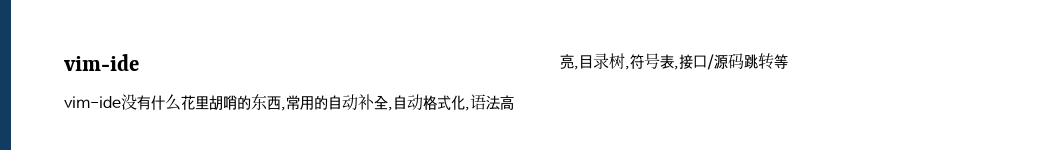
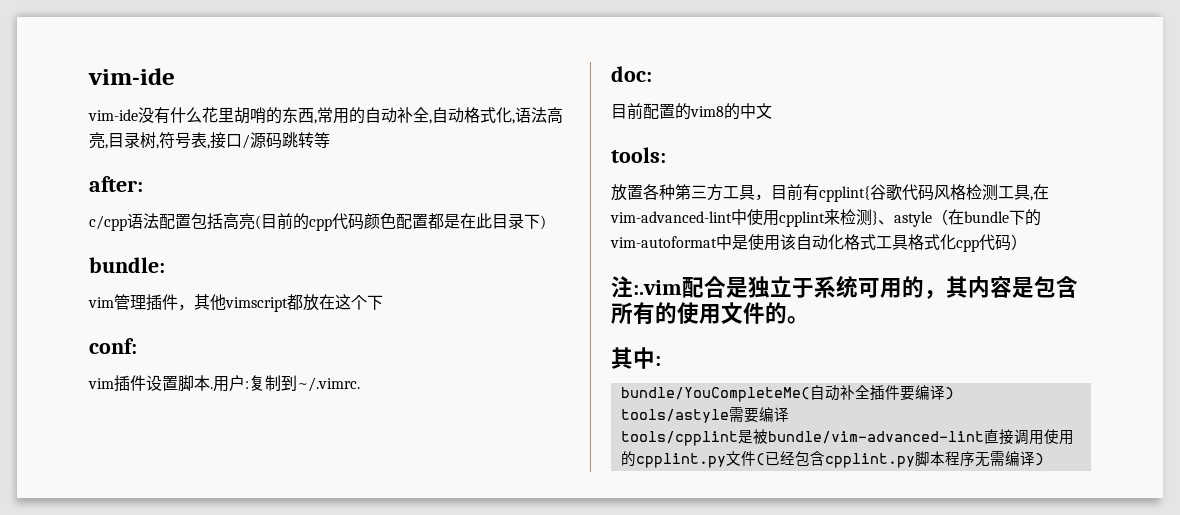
(788, 61) none -> [89,176,143,192] [89,213,546,231] [89,257,165,273] [88,294,383,312] [89,338,137,354] [88,375,360,392] [611,66,652,82] [611,103,772,120] [611,147,666,163] [611,184,1049,202] [610,209,1041,227] [610,234,1027,252] [611,275,1078,299] [611,302,809,324] [611,347,661,369] [620,385,954,402] [620,407,789,423] [620,429,1074,446] [620,451,1044,468] // after: // c/cpp语法配置包括高亮(目前的cpp代码颜色配置都是在此目录下) // bundle: // vim管理插件，其他vimscript都放在这个下 // conf: // vim插件设置脚本.用户:复制到~/.vimrc. // doc: // 目前配置的vim8的中文 // tools: // 放置各种第三方工具，目前有cpplint{谷歌代码风格检测工具,在vim-advanced-lint中使用cpplint来检测}、astyle（在bundle下的vim-autoformat中是使用该自动化格式工具格式化cpp代码） // 注:.vim配合是独立于系统可用的，其内容是包含所有的使用文件的。 // 其中: // bundle/YouCompleteMe(自动补全插件要编译) // tools/astyle需要编译 // tools/cpplint是被bundle/vim-advanced-lint直接调用使用的cpplint.py文件(已经包含cpplint.py脚本程序无需编译)

